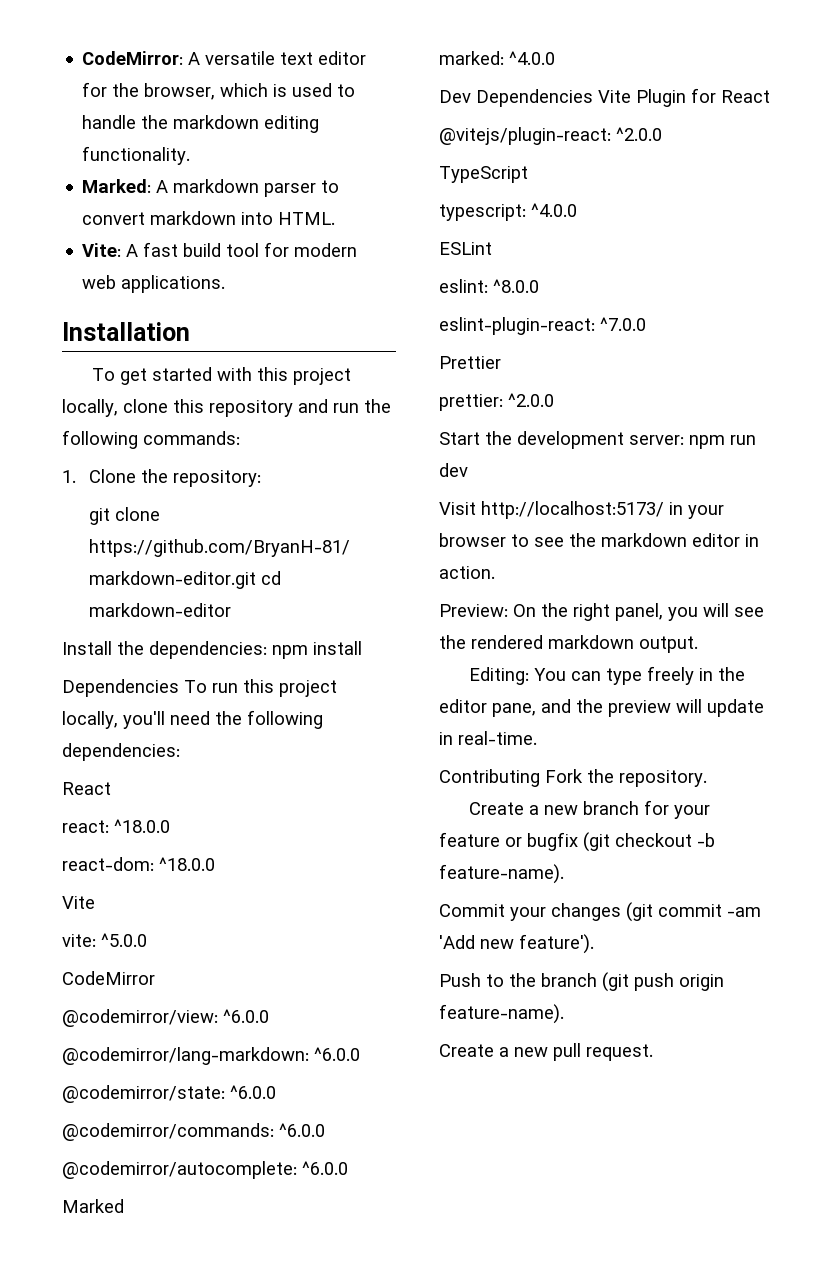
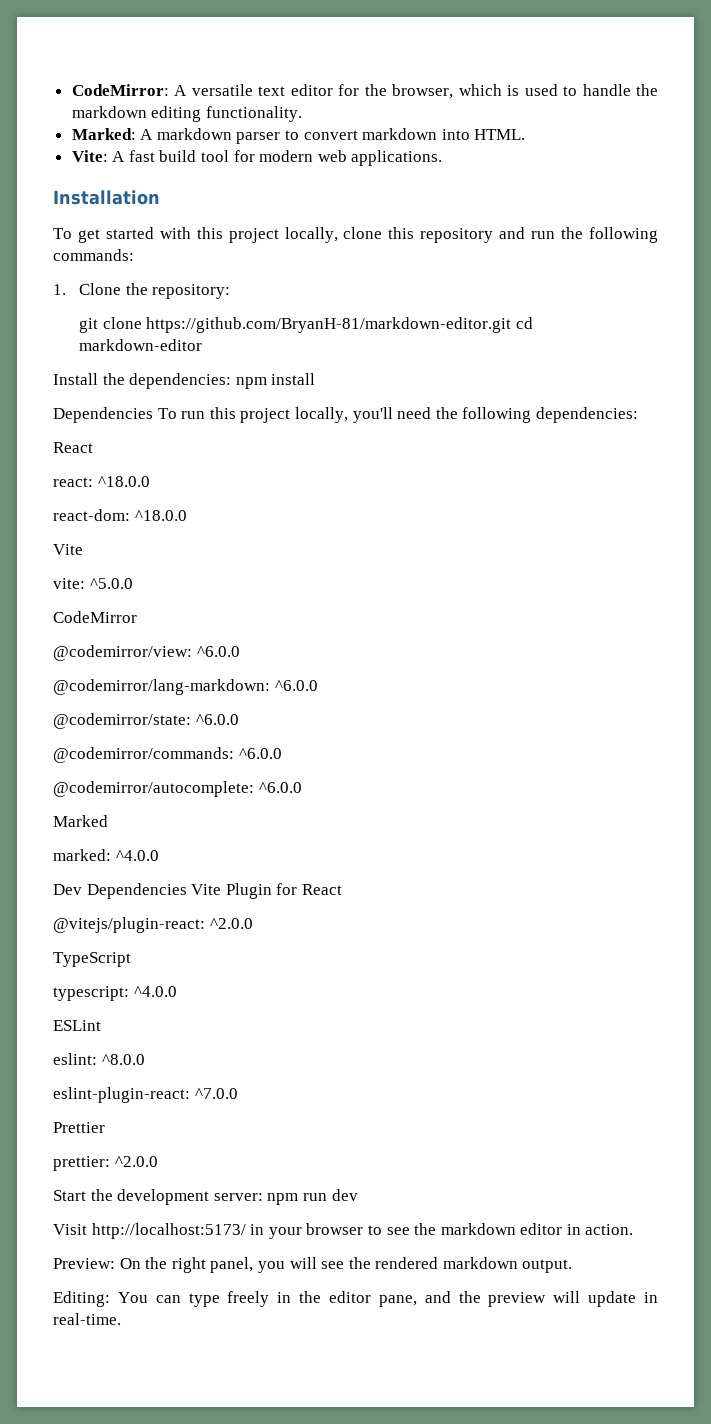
[439,769,707,787] [469,800,711,819] [439,832,715,852] [439,864,564,884] [439,902,761,922] [439,934,594,954] [439,972,724,992] [439,1004,564,1024] [439,1043,653,1061] // Contributing Fork the repository. // Create a new branch for your feature or bugfix (git checkout -b feature-name). // Commit your changes (git commit -am 'Add new feature'). // Push to the branch (git push origin feature-name). // Create a new pull request. -> (121, 1319) none

